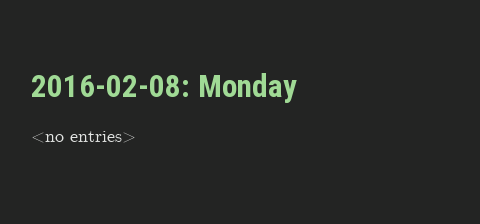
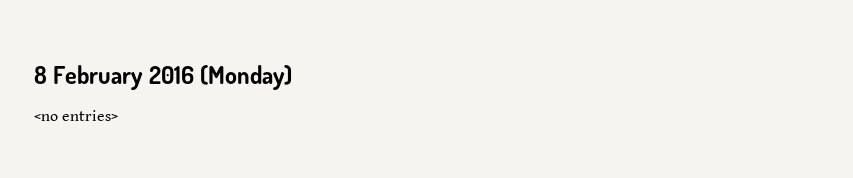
[31,73,298,103] 2016-02-08: Monday -> [34,65,293,90] 8 February 2016 (Monday)

